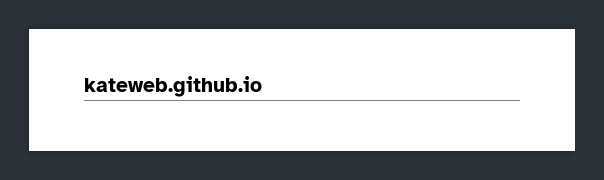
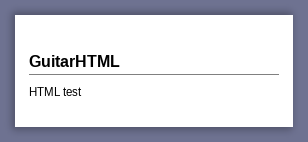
[84,76,262,97] kateweb.github.io -> [29,55,120,67] [29,87,83,96] GuitarHTML // HTML test

